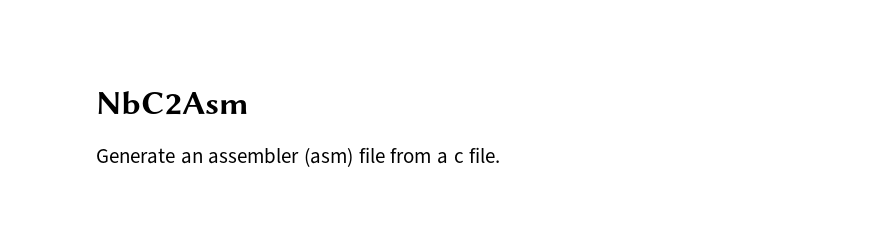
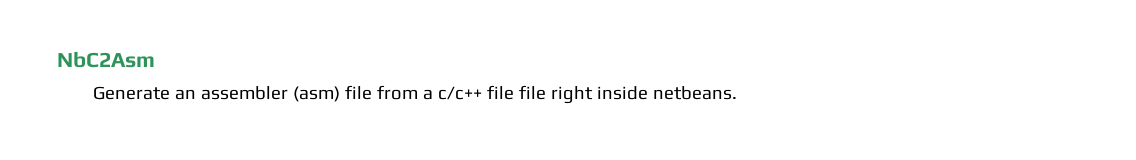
[453,147,501,163] c file. -> [437,85,737,104] c/c++ file file right inside netbeans.

